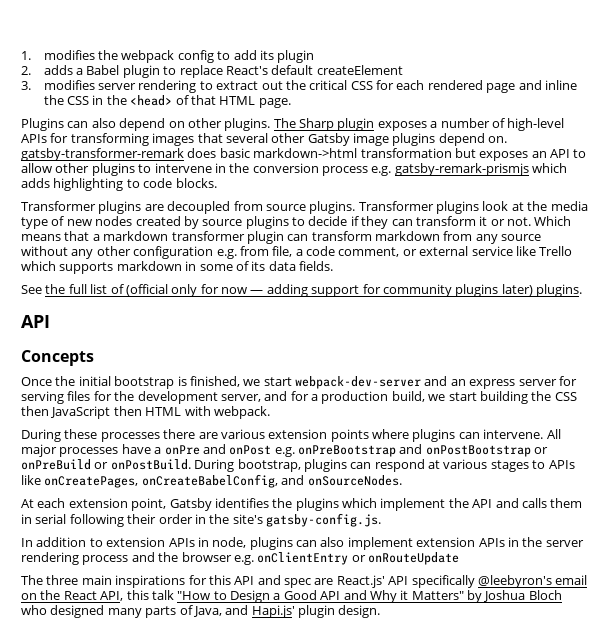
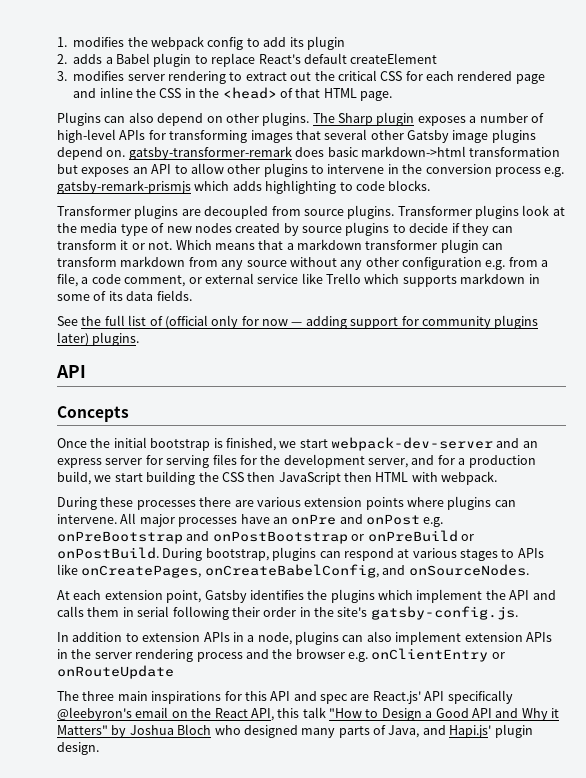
(269, 251) none -> [541,260,549,267] a
[154,447,162,454] a -> [272,517,288,524] an
(209, 542) none -> [247,635,255,642] a

